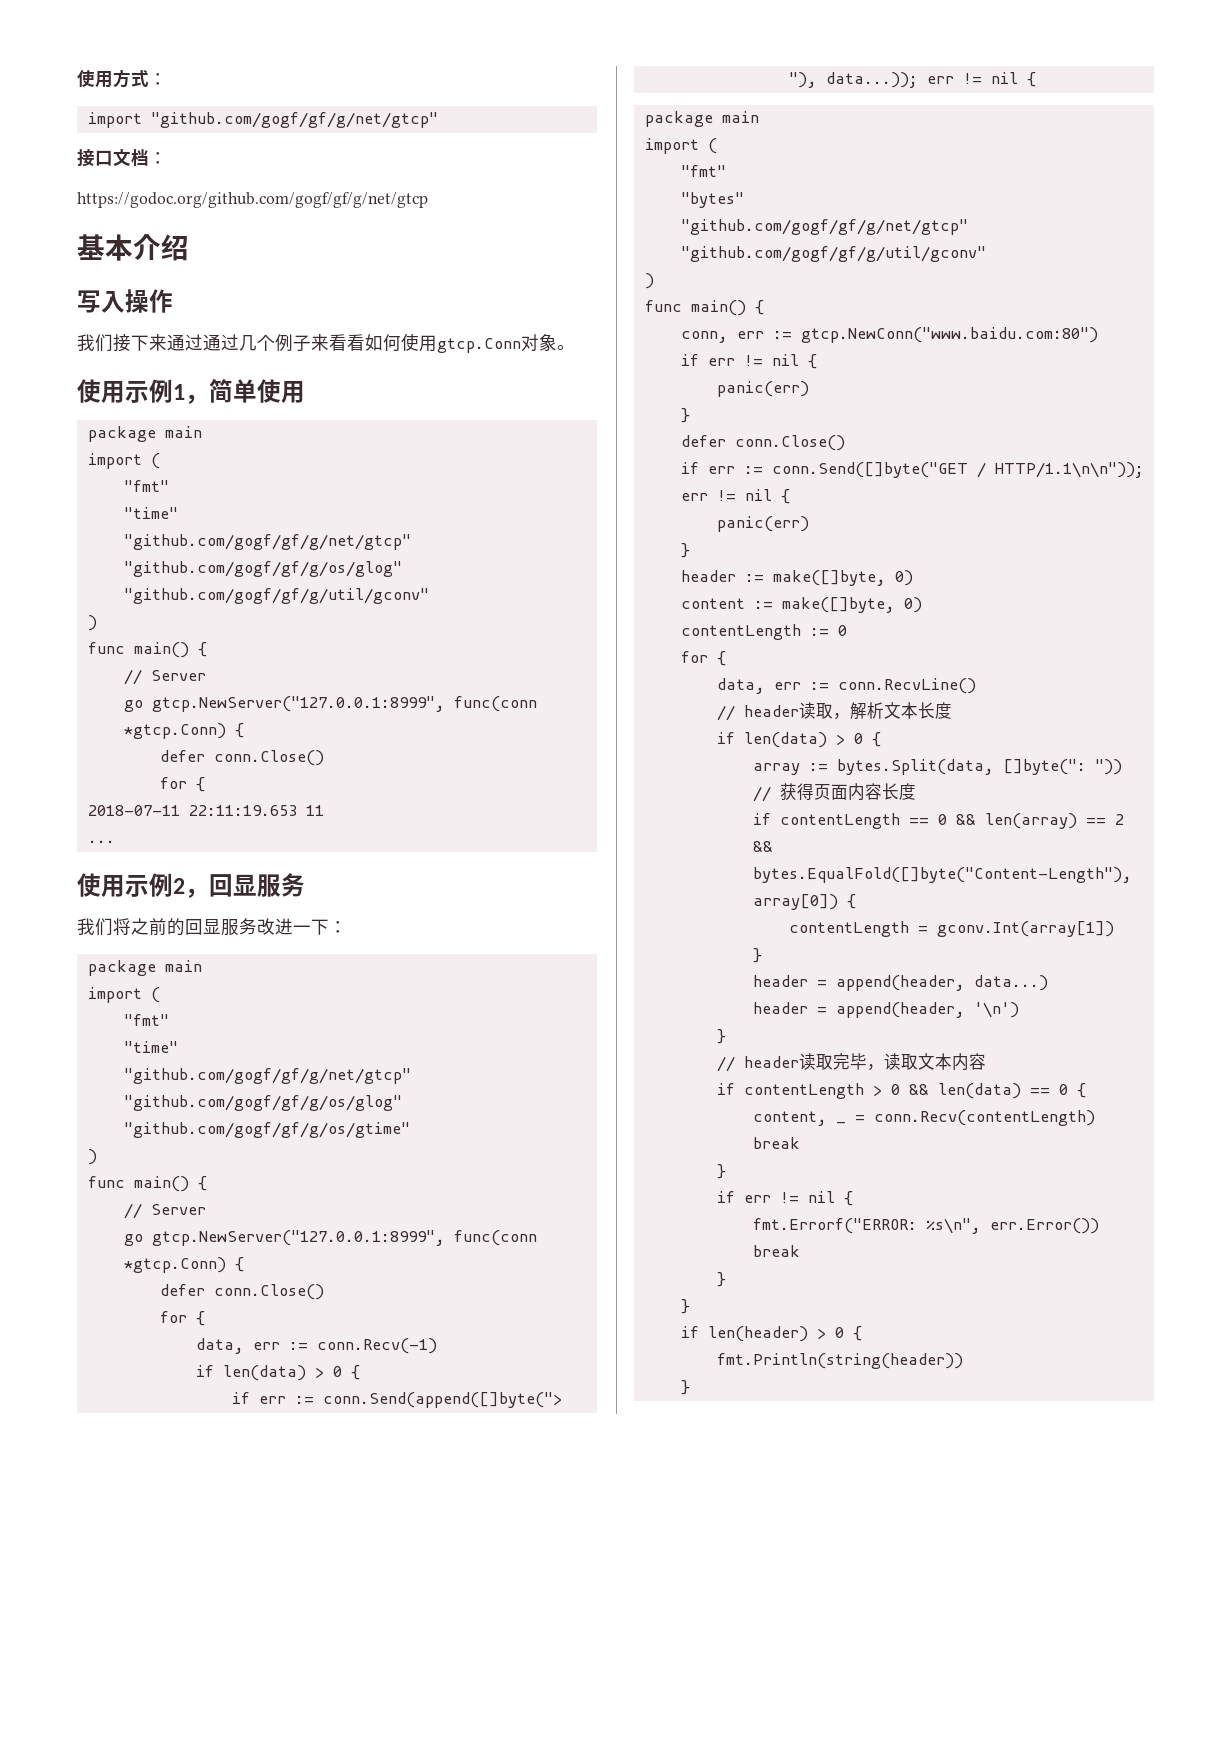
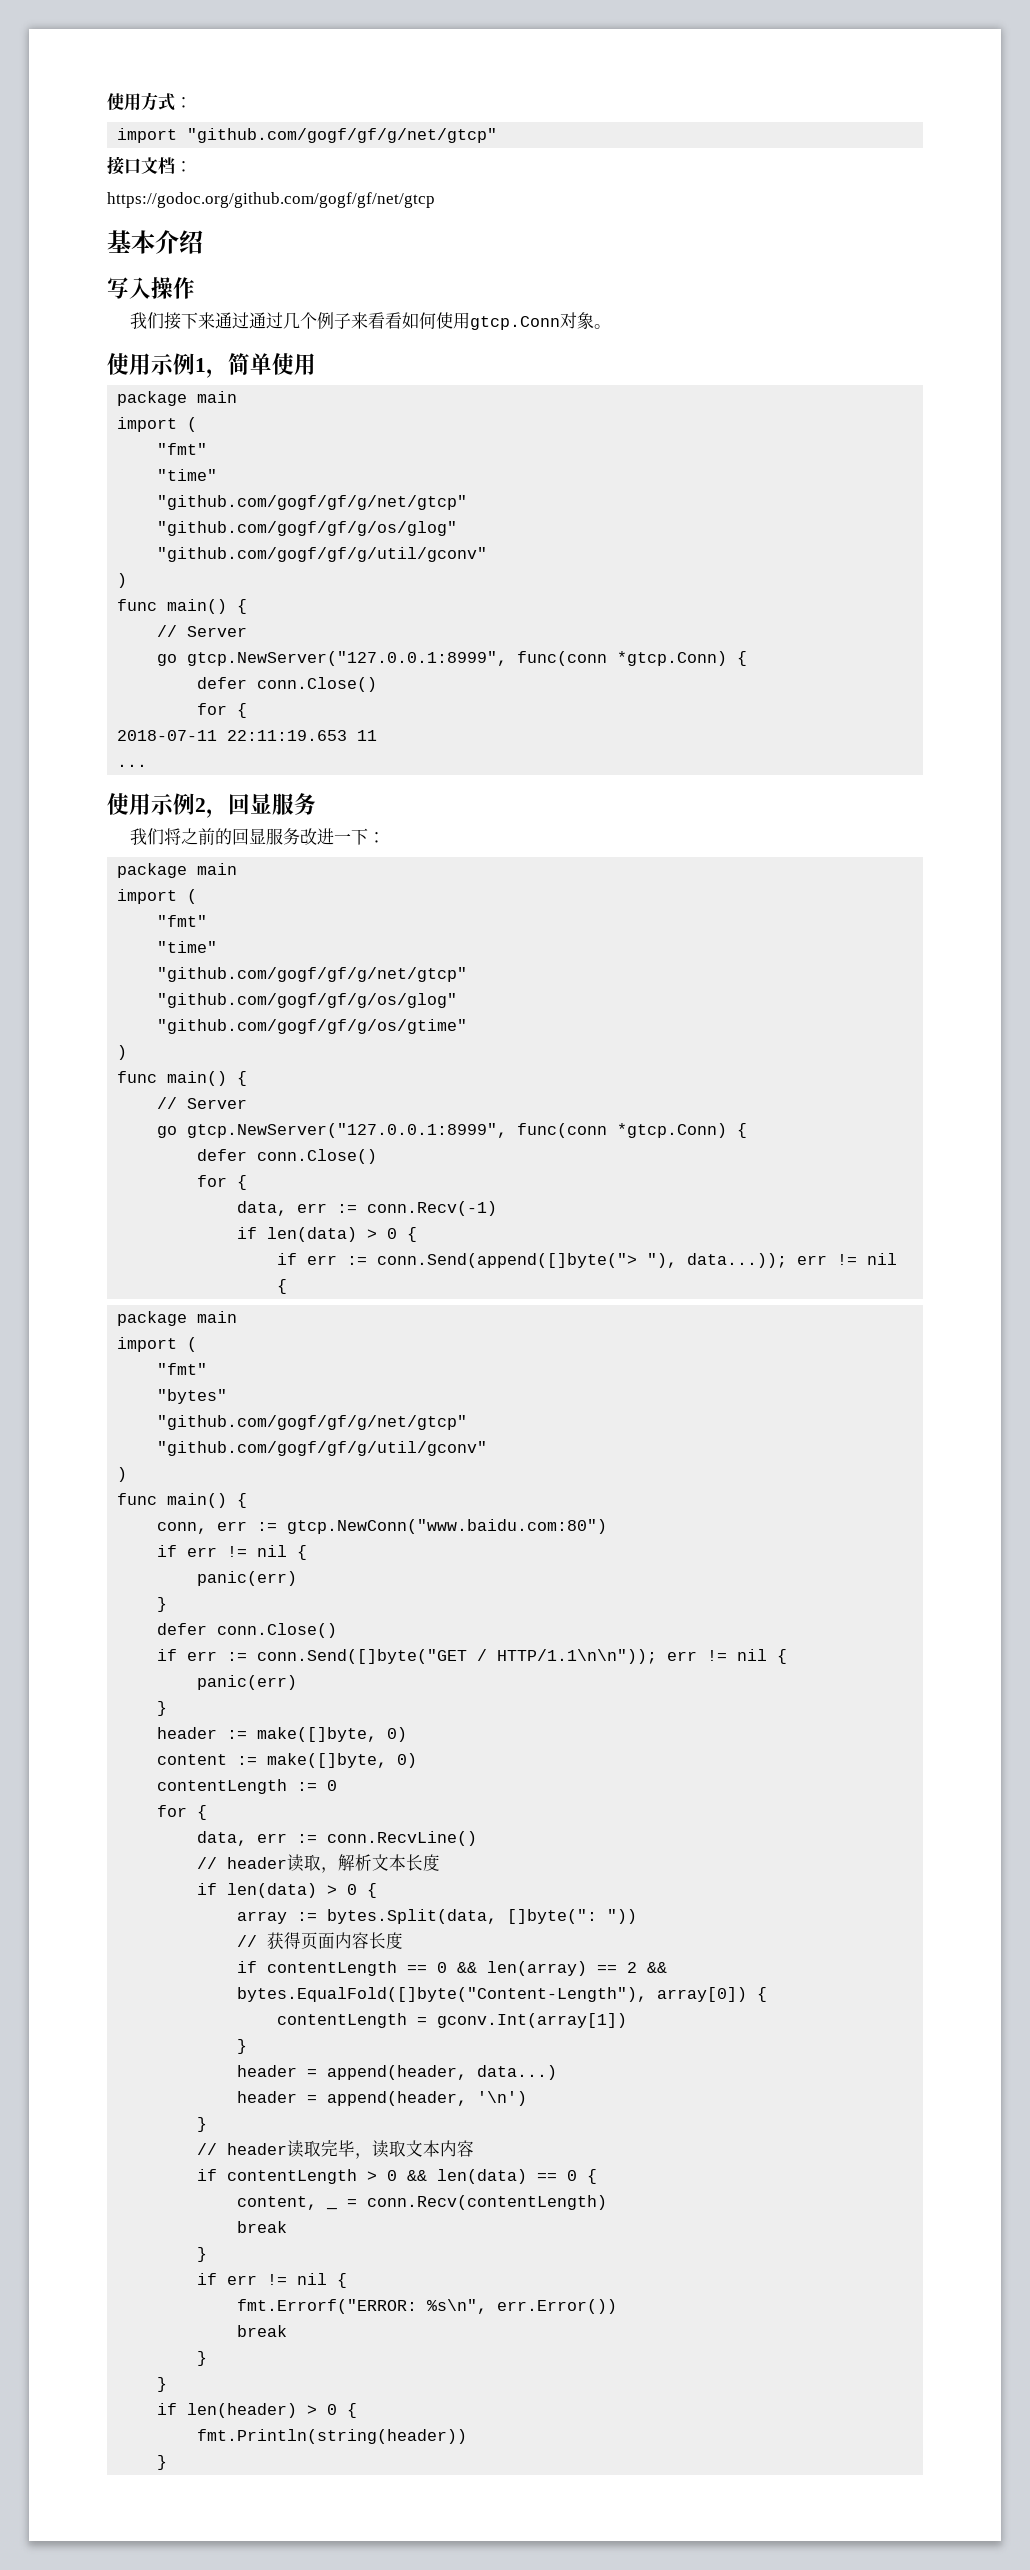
[77,192,428,208] https://godoc.org/github.com/gogf/gf/g/net/gtcp -> [107,192,435,208] https://godoc.org/github.com/gogf/gf/net/gtcp

